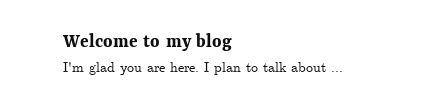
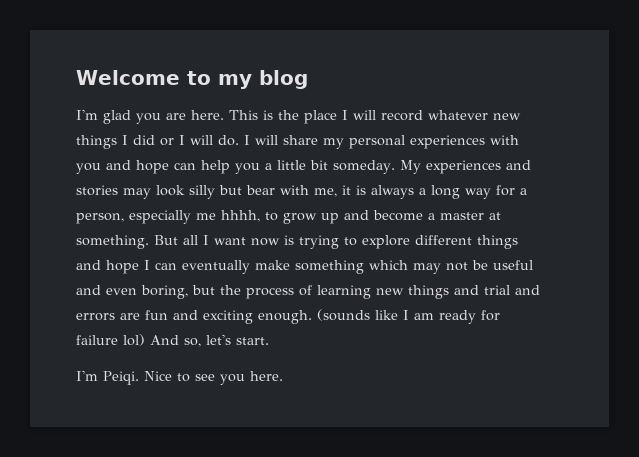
[204,62,343,75] I plan to talk about ... -> [229,110,521,124] [76,135,519,149] [76,160,531,174] [76,185,527,199] [76,210,501,224] [76,235,518,249] [76,260,533,274] [76,285,540,299] [76,309,500,324] [76,334,269,347] [76,370,283,385] This is the place I will record whatever new things I did or I will do. I will share my personal experiences with you and hope can help you a little bit someday. My experiences and stories may look silly but bear with me, it is always a long way for a person, especially me hhhh, to grow up and become a master at something. But all I want now is trying to explore different things and hope I can eventually make something which may not be useful and even boring, but the process of learning new things and trial and errors are fun and exciting enough. (sounds like I am ready for failure lol) And so, let's start. // I'm Peiqi. Nice to see you here.

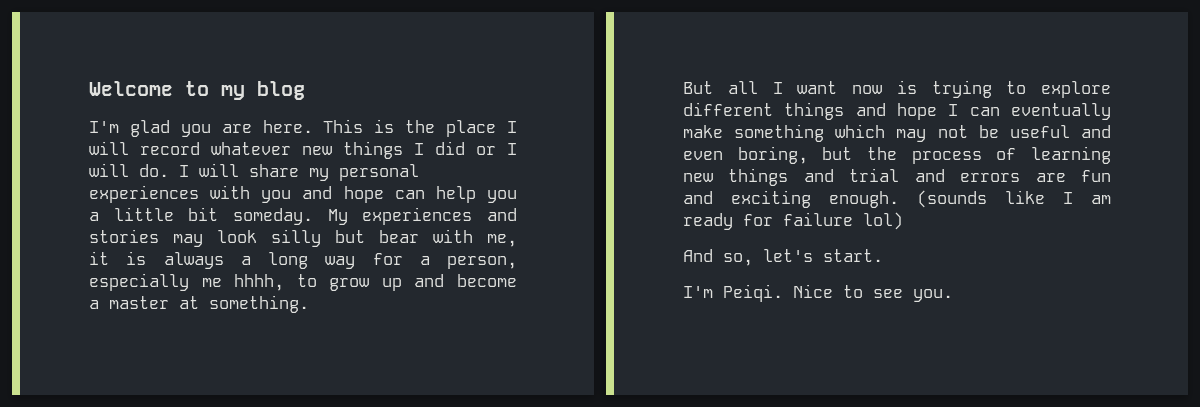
(149, 242) none -> (309, 304) //
(145, 340) none -> (903, 221) //
[220,371,283,385] you here. -> [913,289,953,302] you.

